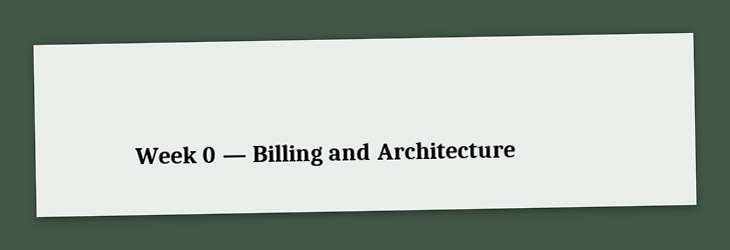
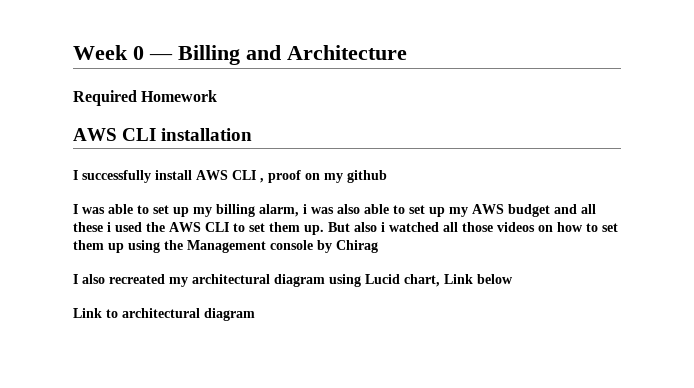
(516, 150) none -> [73,90,218,106] [73,128,253,141] [73,170,387,183] [73,204,596,217] [73,222,618,235] [73,240,378,253] [73,274,513,287] [73,308,255,321] // Required Homework // AWS CLI installation // I successfully install AWS CLI , proof on my github // I was able to set up my billing alarm, i was also able to set up my AWS budget and all these i used the AWS CLI to set them up. But also i watched all those videos on how to set them up using the Management console by Chirag // I also recreated my architectural diagram using Lucid chart, Link below // Link to architectural diagram

